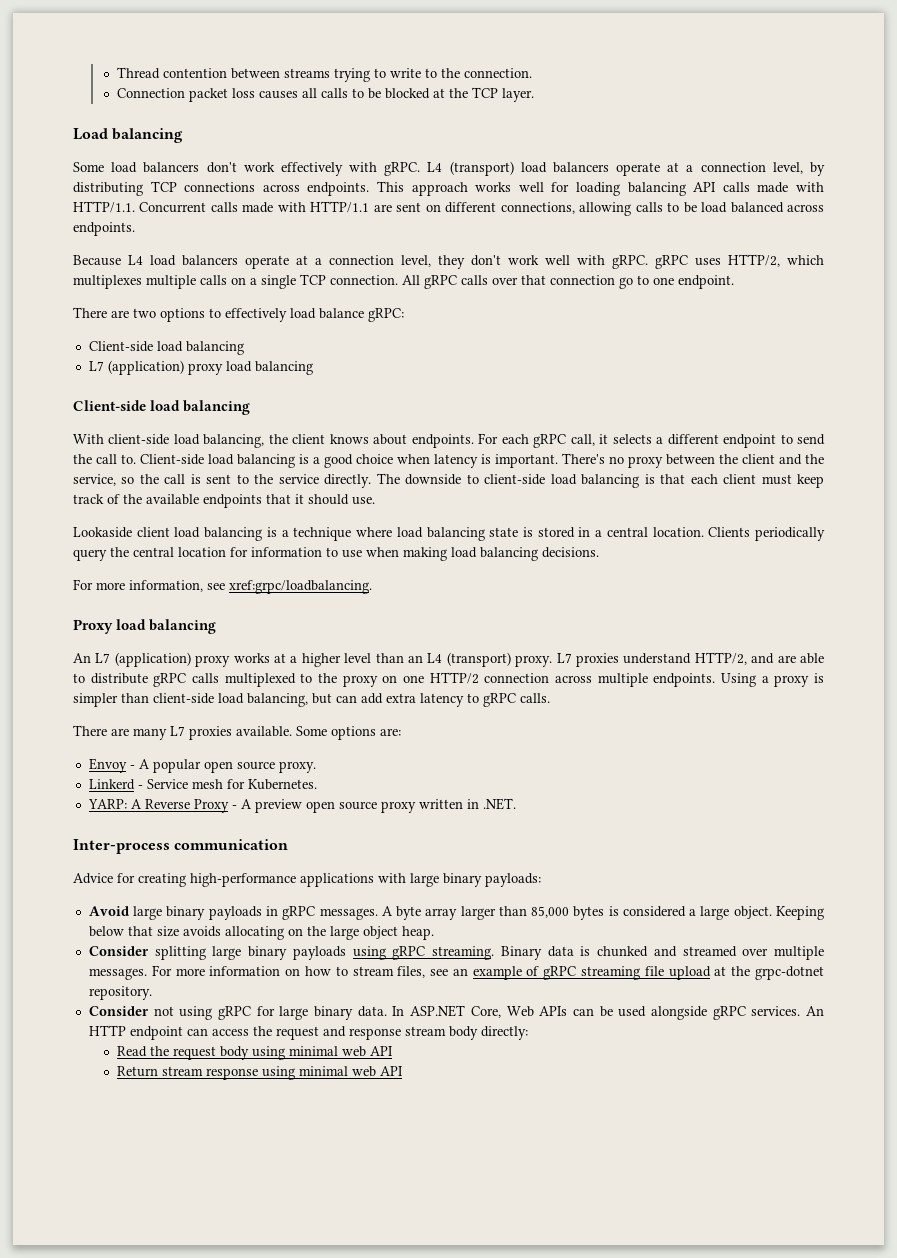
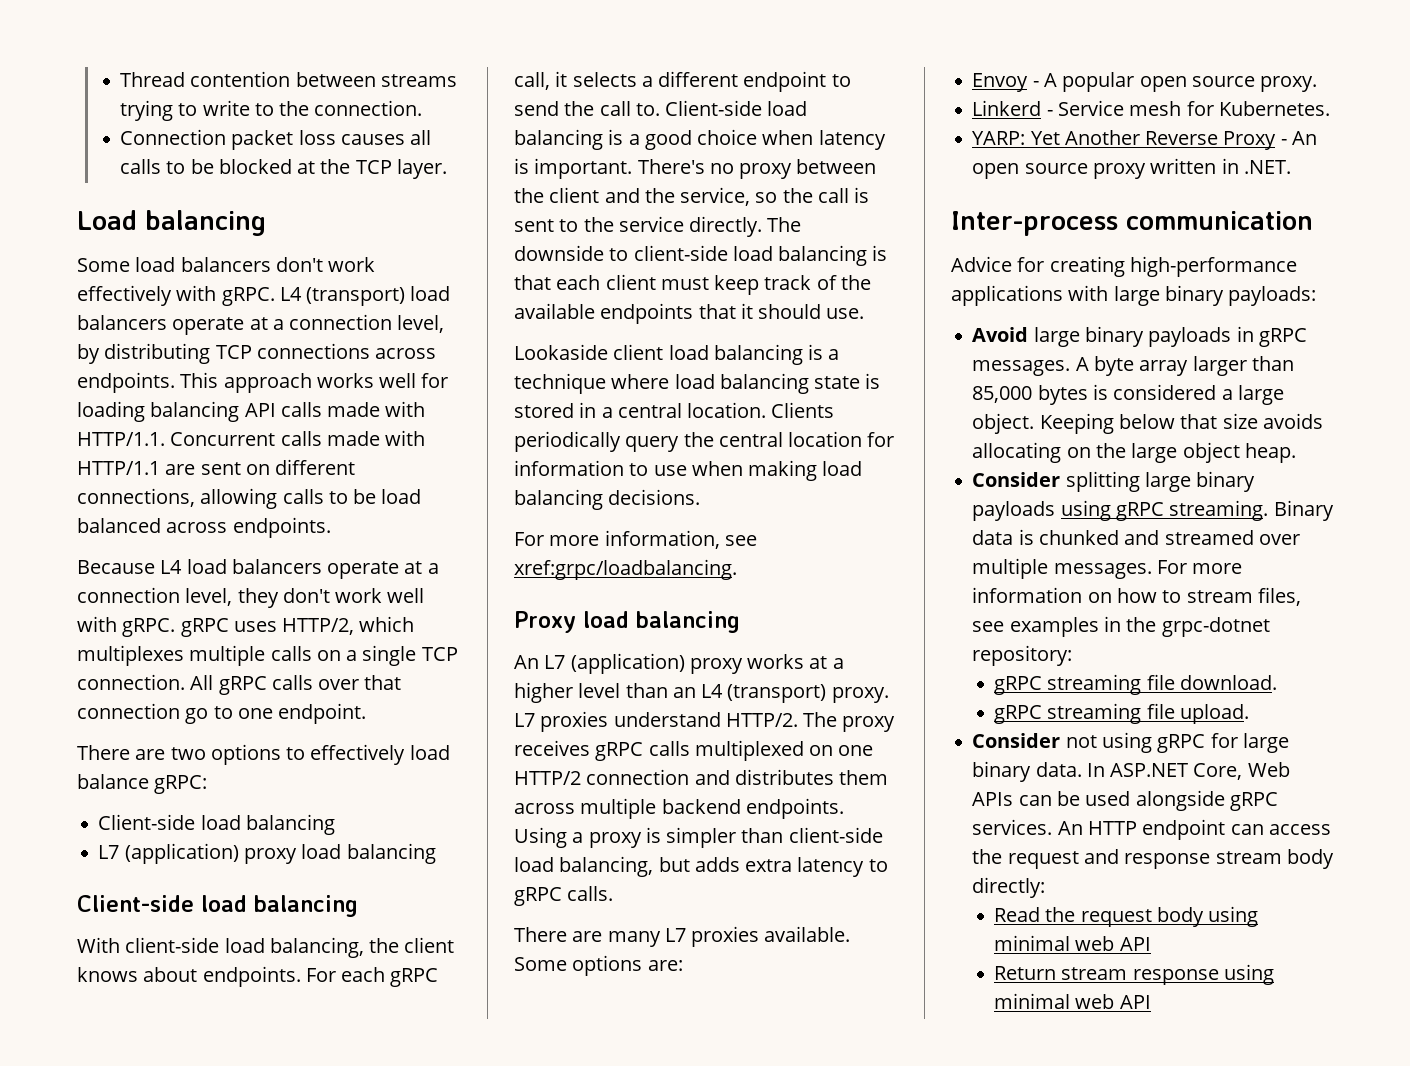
[694,652,824,665] [73,673,378,687] HTTP/2, and are able to distribute gRPC calls multiplexed to the proxy -> [725,712,896,732] [514,740,804,761] HTTP/2. The proxy receives gRPC calls multiplexed
(550, 678) none -> [694,769,889,785] and distributes them
(648, 680) none -> [661,799,741,814] backend
[336,693,383,704] can add -> [694,857,740,872] adds
[130,799,142,809] A -> [1030,130,1140,145] Yet Another
[240,799,302,813] A preview -> [1292,131,1318,145] An
[452,966,824,980] [88,986,152,1000] an example of gRPC streaming file upload at the grpc-dotnet repository. -> [1009,616,1270,637] [972,645,1073,666] [994,674,1277,695] [994,703,1249,724] examples in the grpc-dotnet repository: // gRPC streaming file download. // gRPC streaming file upload.

